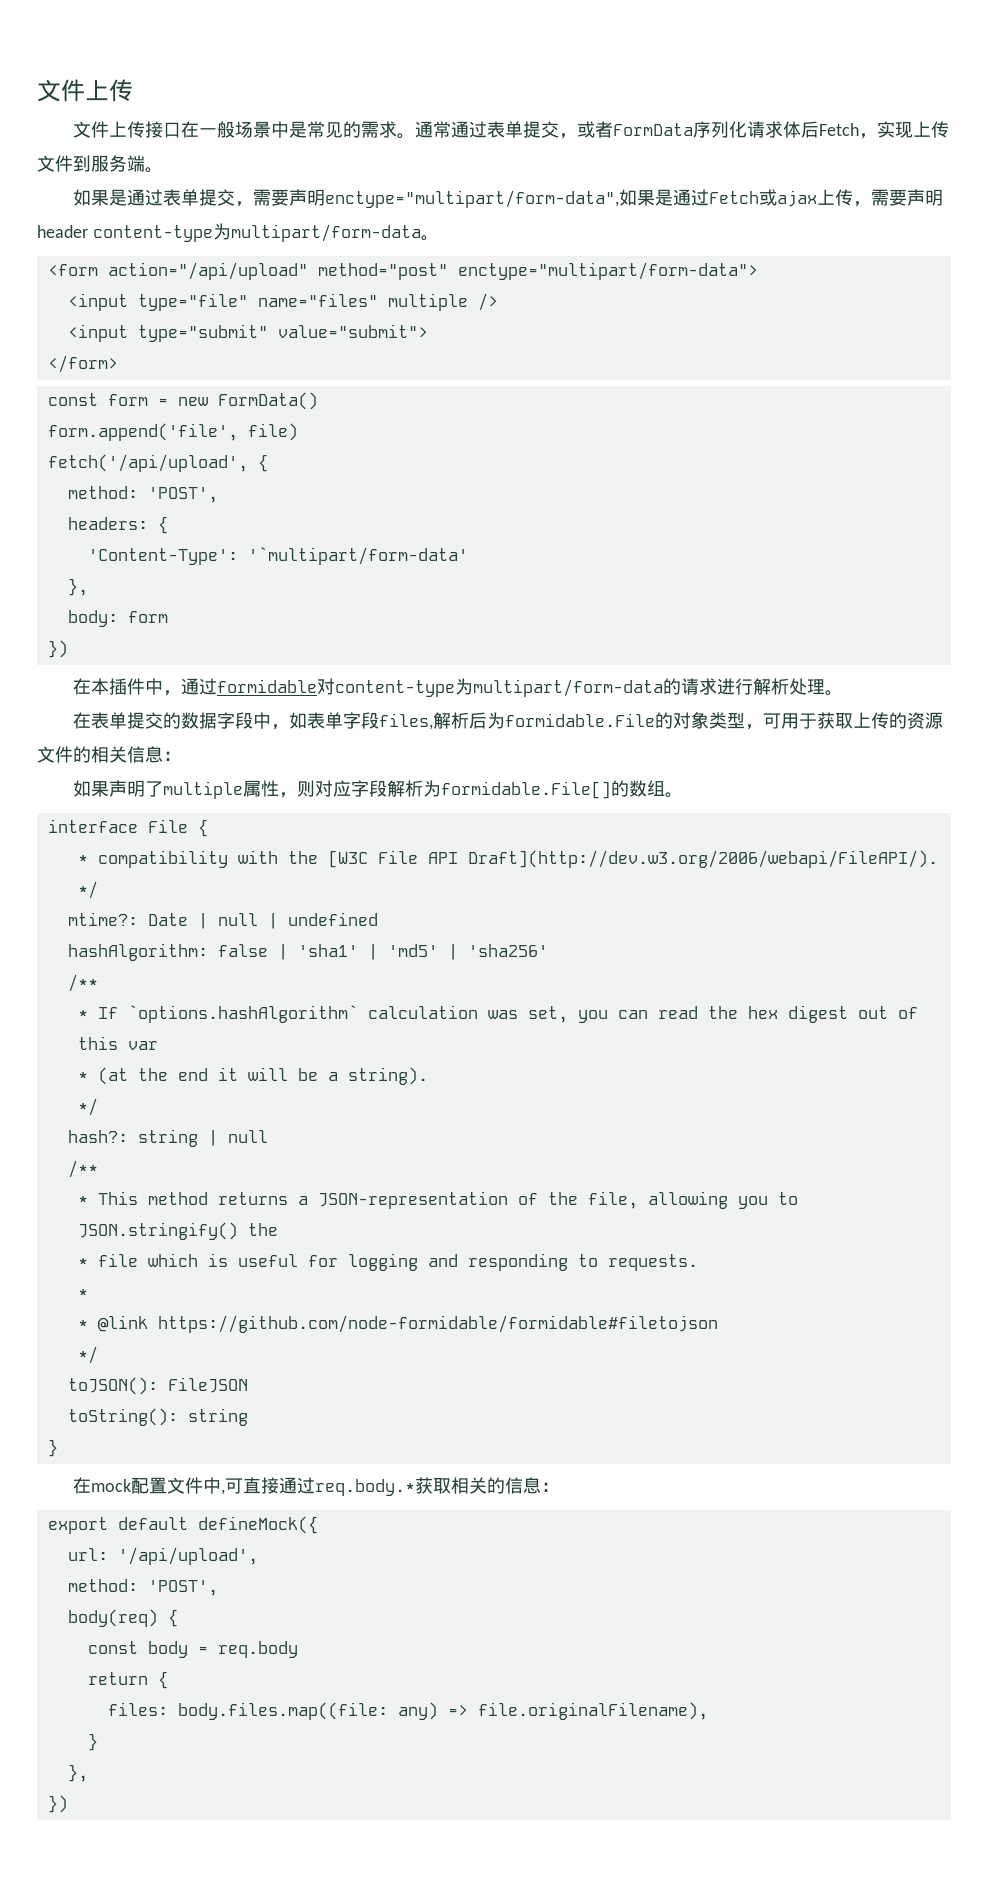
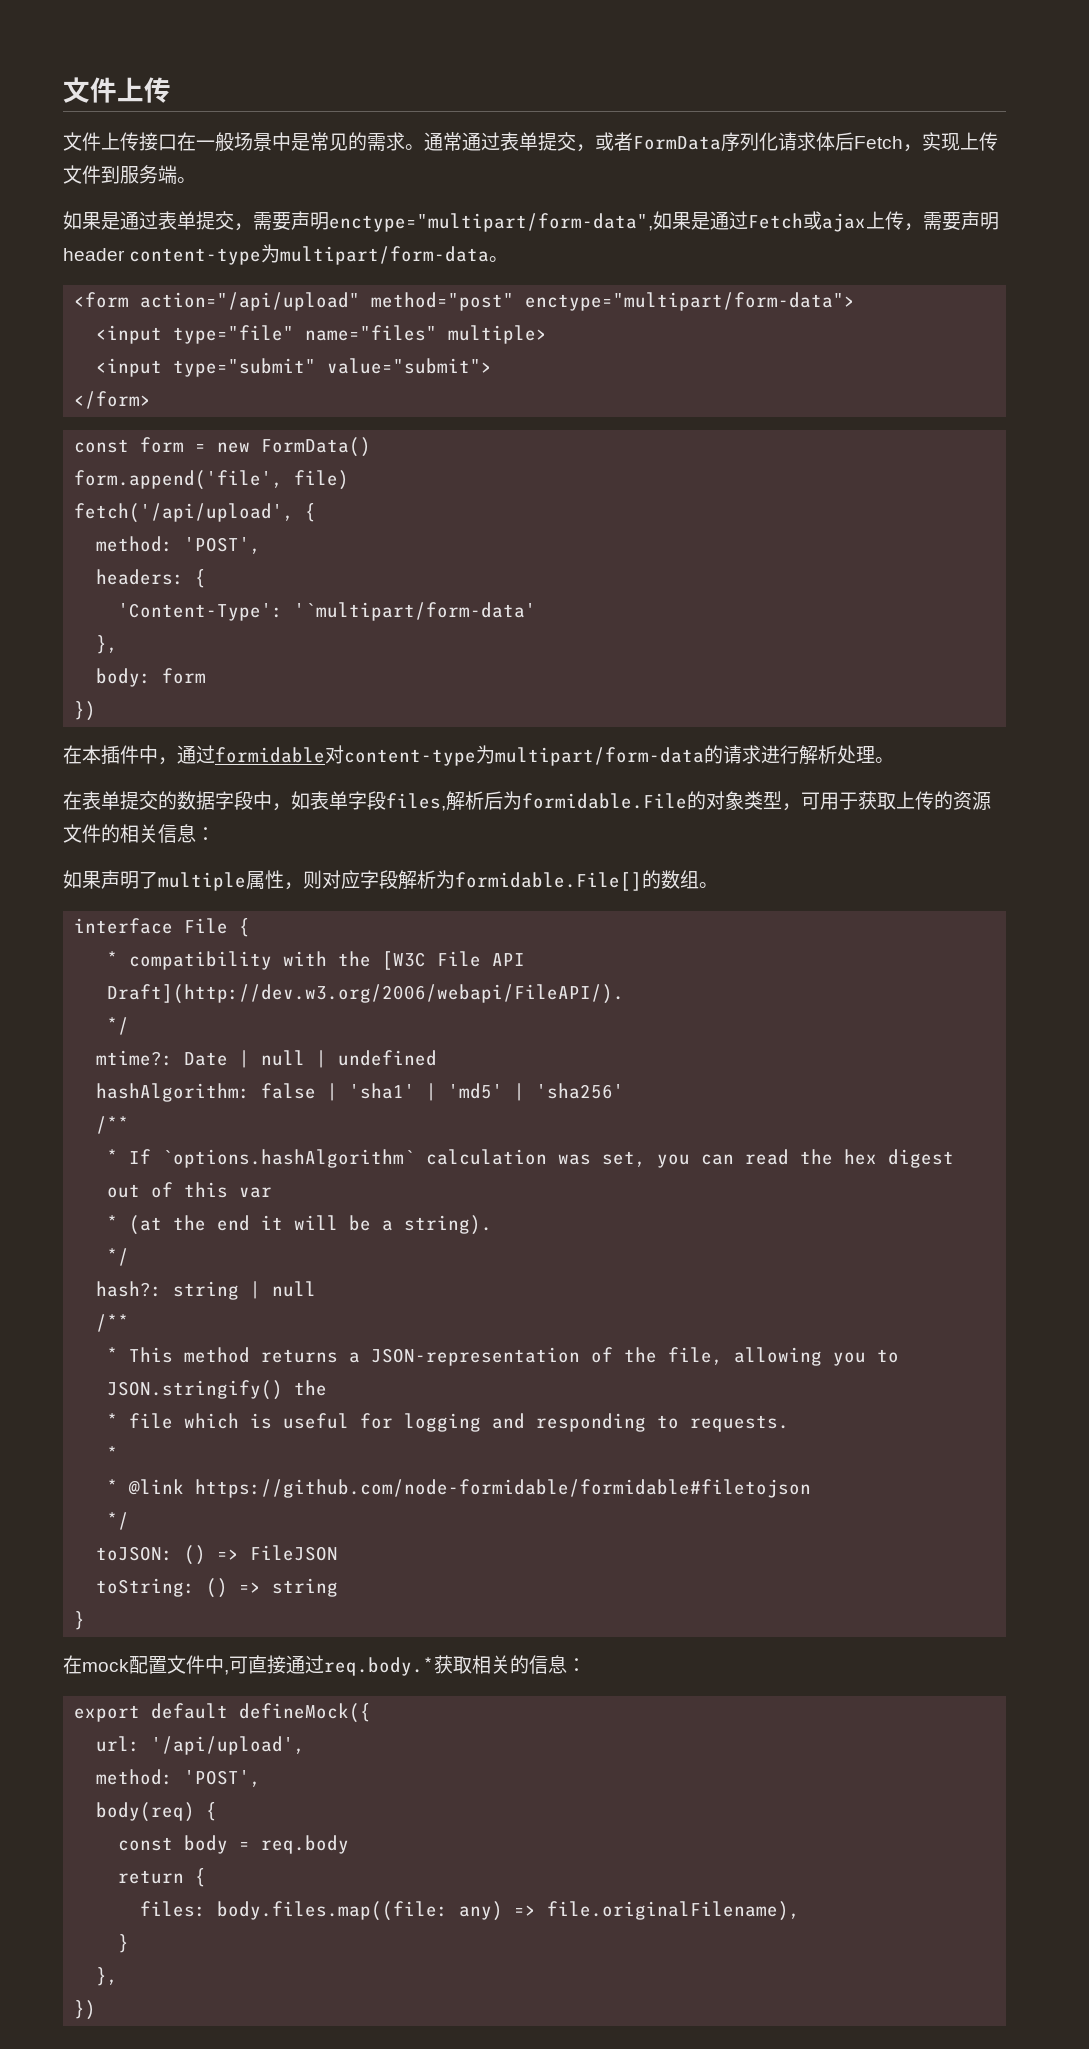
[387,293,498,311] multiple /> -> [448,325,548,344] multiple>
[67,1377,248,1395] [67,1408,178,1426] toJSON(): FileJSON // toString(): -> [96,1545,339,1565] [96,1578,262,1598] toJSON: () => FileJSON // toString: () =>

